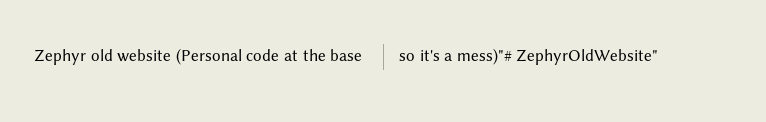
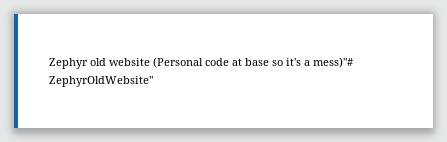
[302,49,326,61] the -> (242, 62) none

